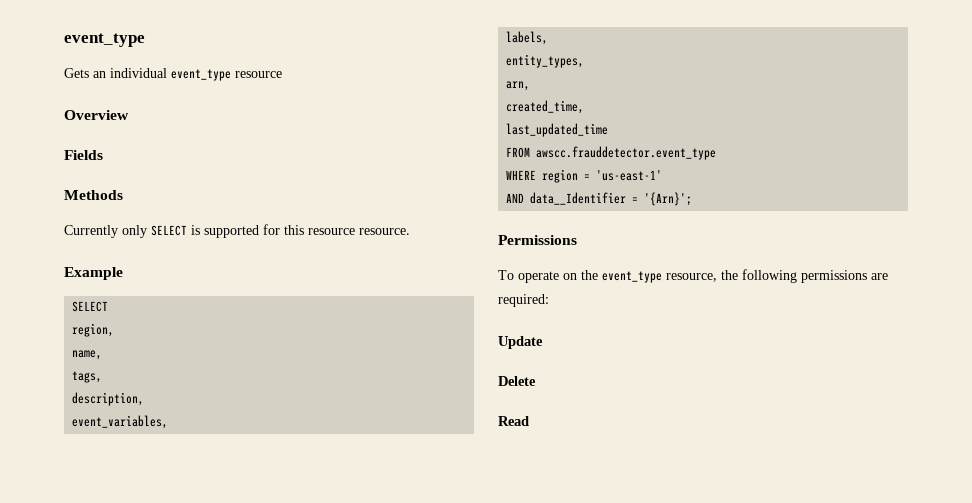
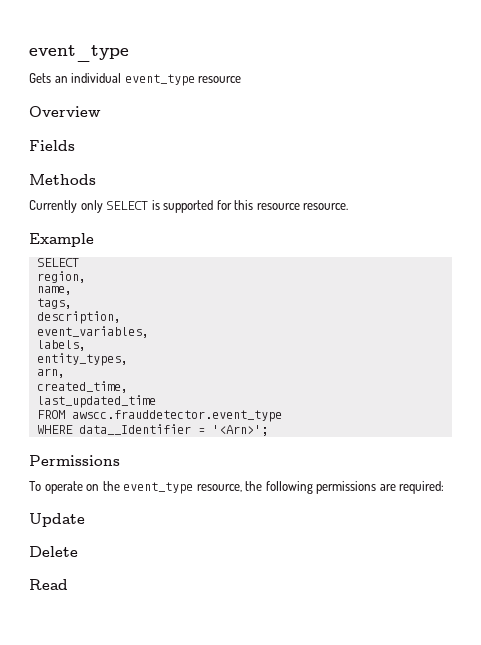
[542,169,663,183] [506,193,525,203] region = 'us-east-1' // AND -> (73, 429) none
[644,192,693,206] '{Arn}'; -> [211,425,268,436] '<Arn>';

